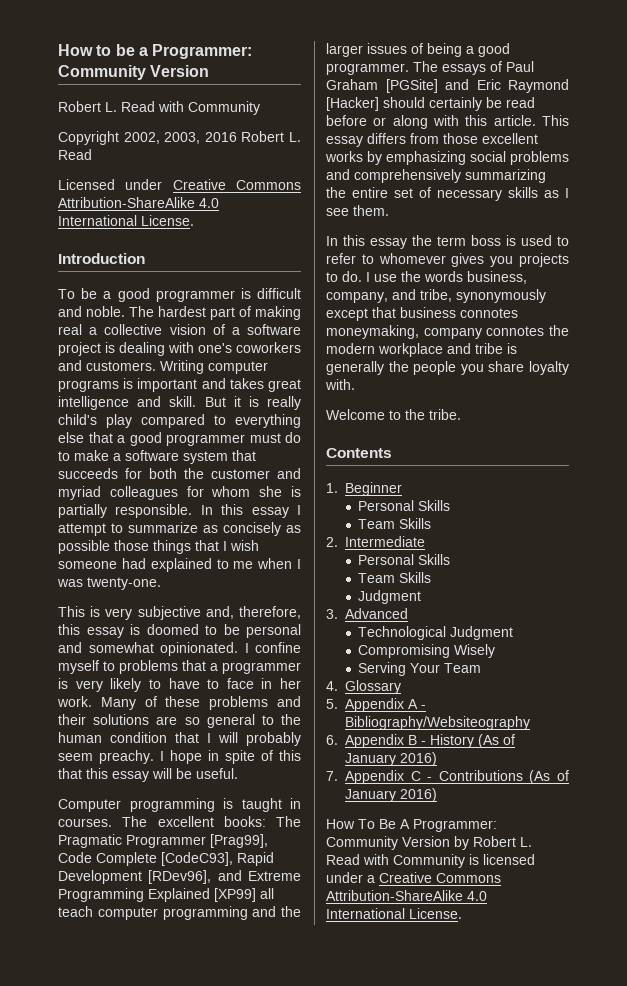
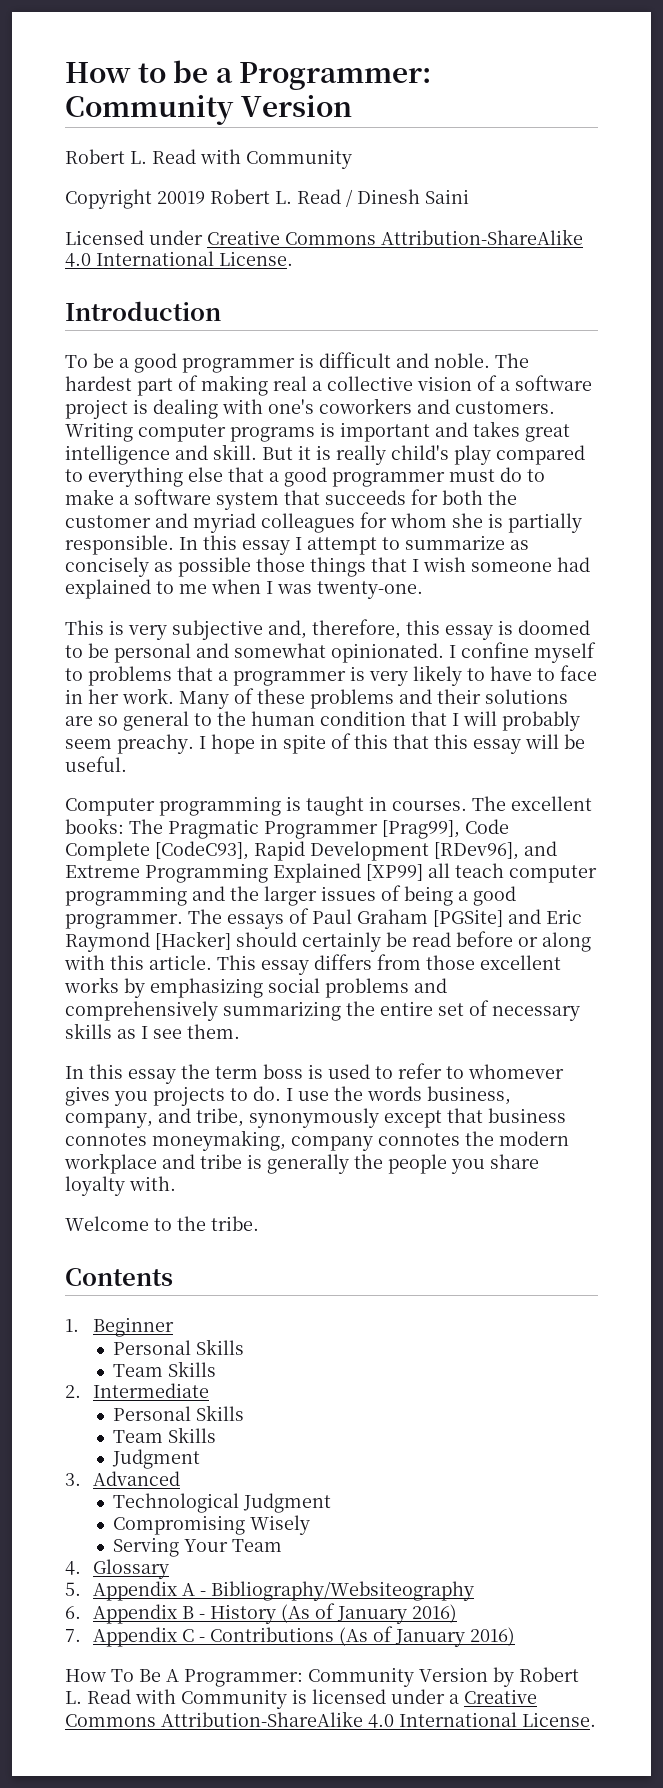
[123,131,301,144] [58,149,92,160] 2002, 2003, 2016 Robert L. Read -> [157,189,469,207] 20019 Robert L. Read / Dinesh Saini

